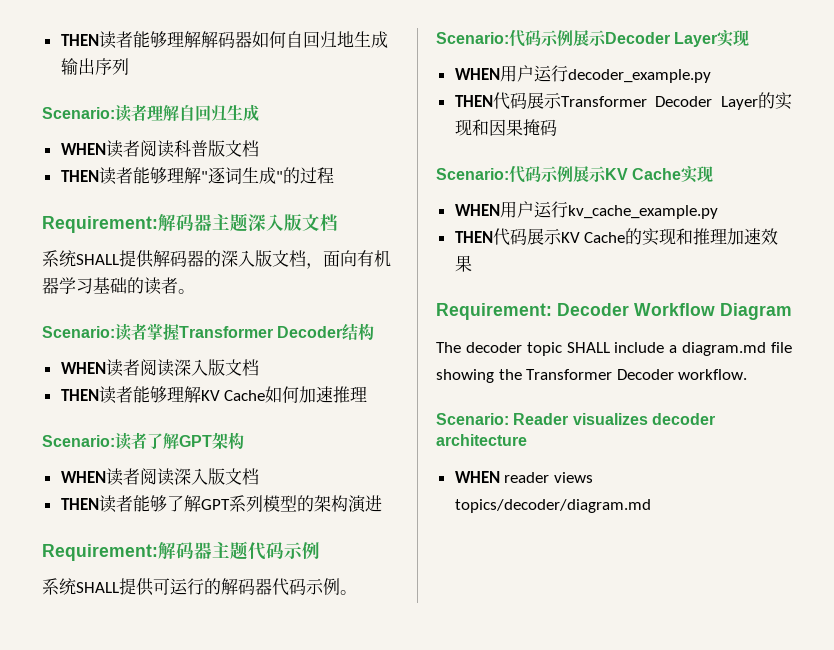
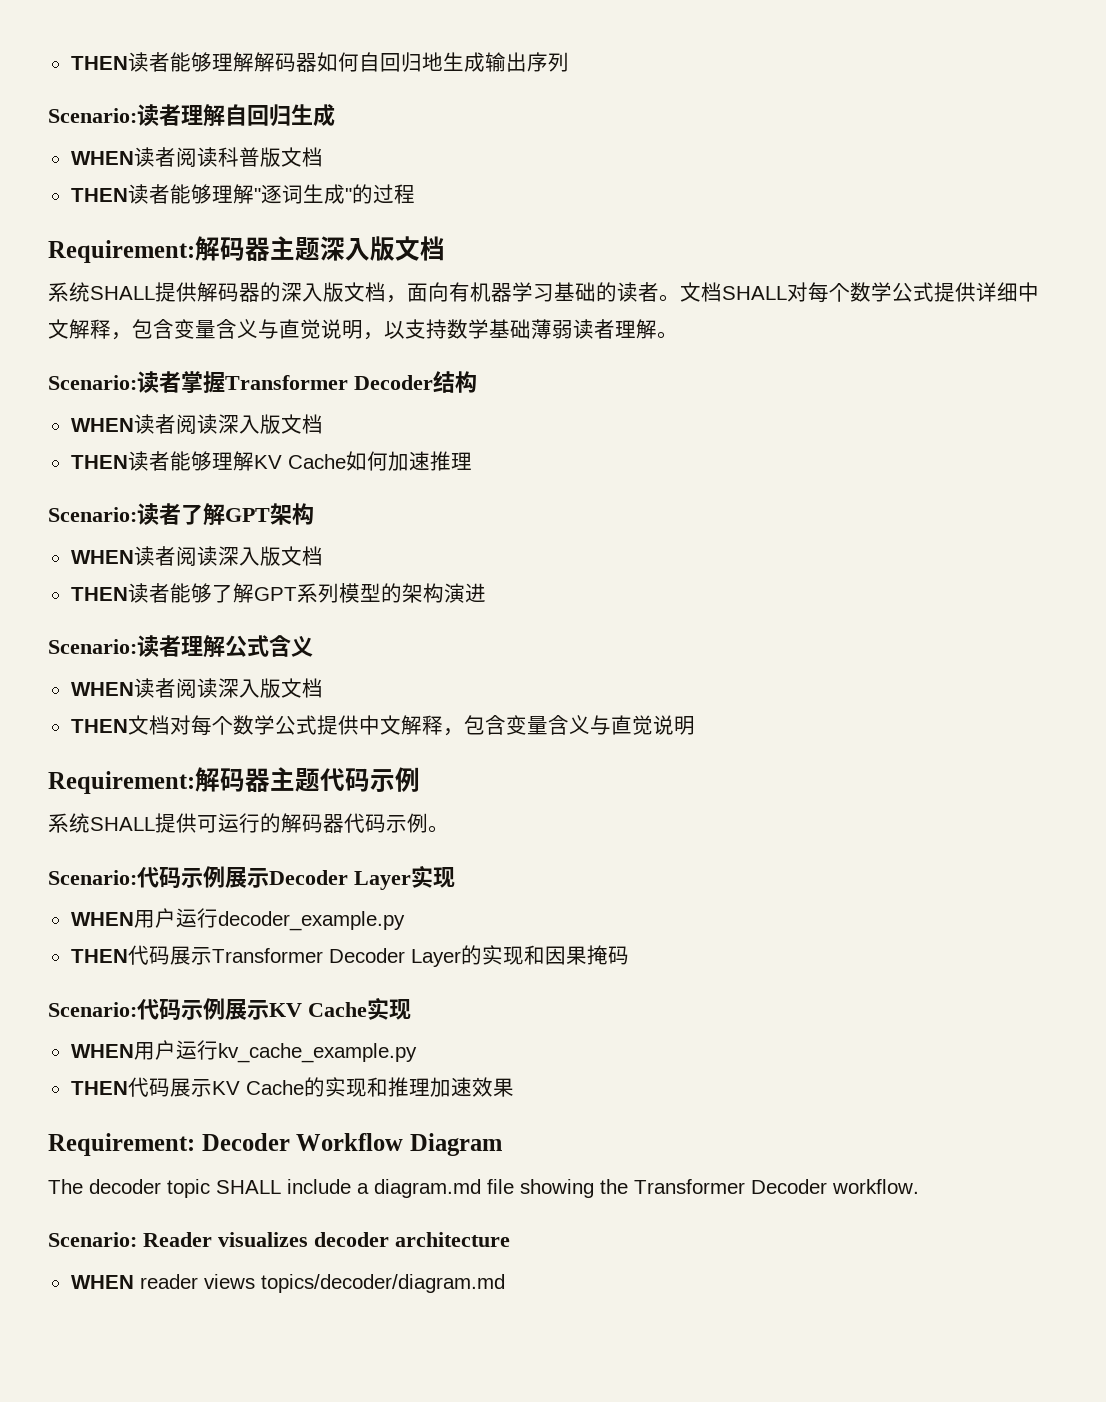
(195, 291) none -> [680,282,1039,303] [48,319,678,340] 文档SHALL对每个数学公式提供详细中文解释，包含变量含义与直觉说明，以支持数学基础薄弱读者理解。
(382, 503) none -> [48,635,313,658] [70,678,323,698] [70,715,695,736] // Scenario:读者理解公式含义 // WHEN读者阅读深入版文档 // THEN文档对每个数学公式提供中文解释，包含变量含义与直觉说明

